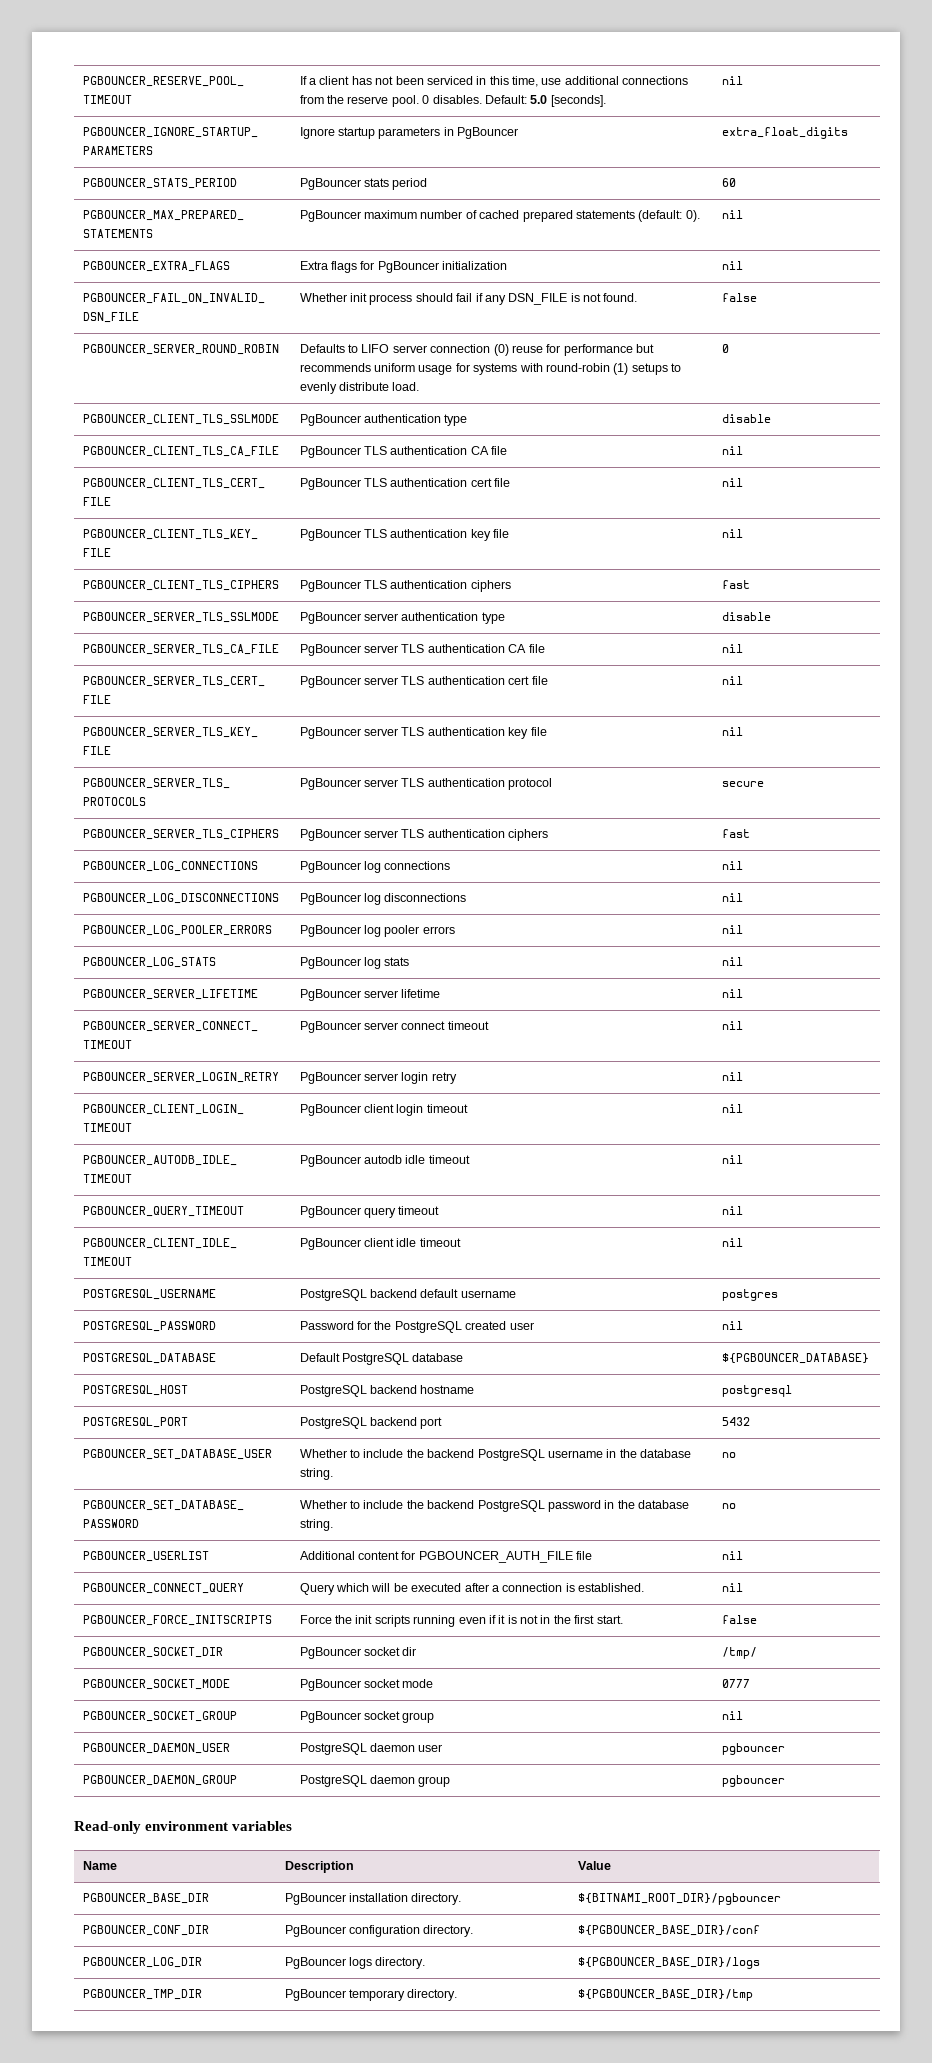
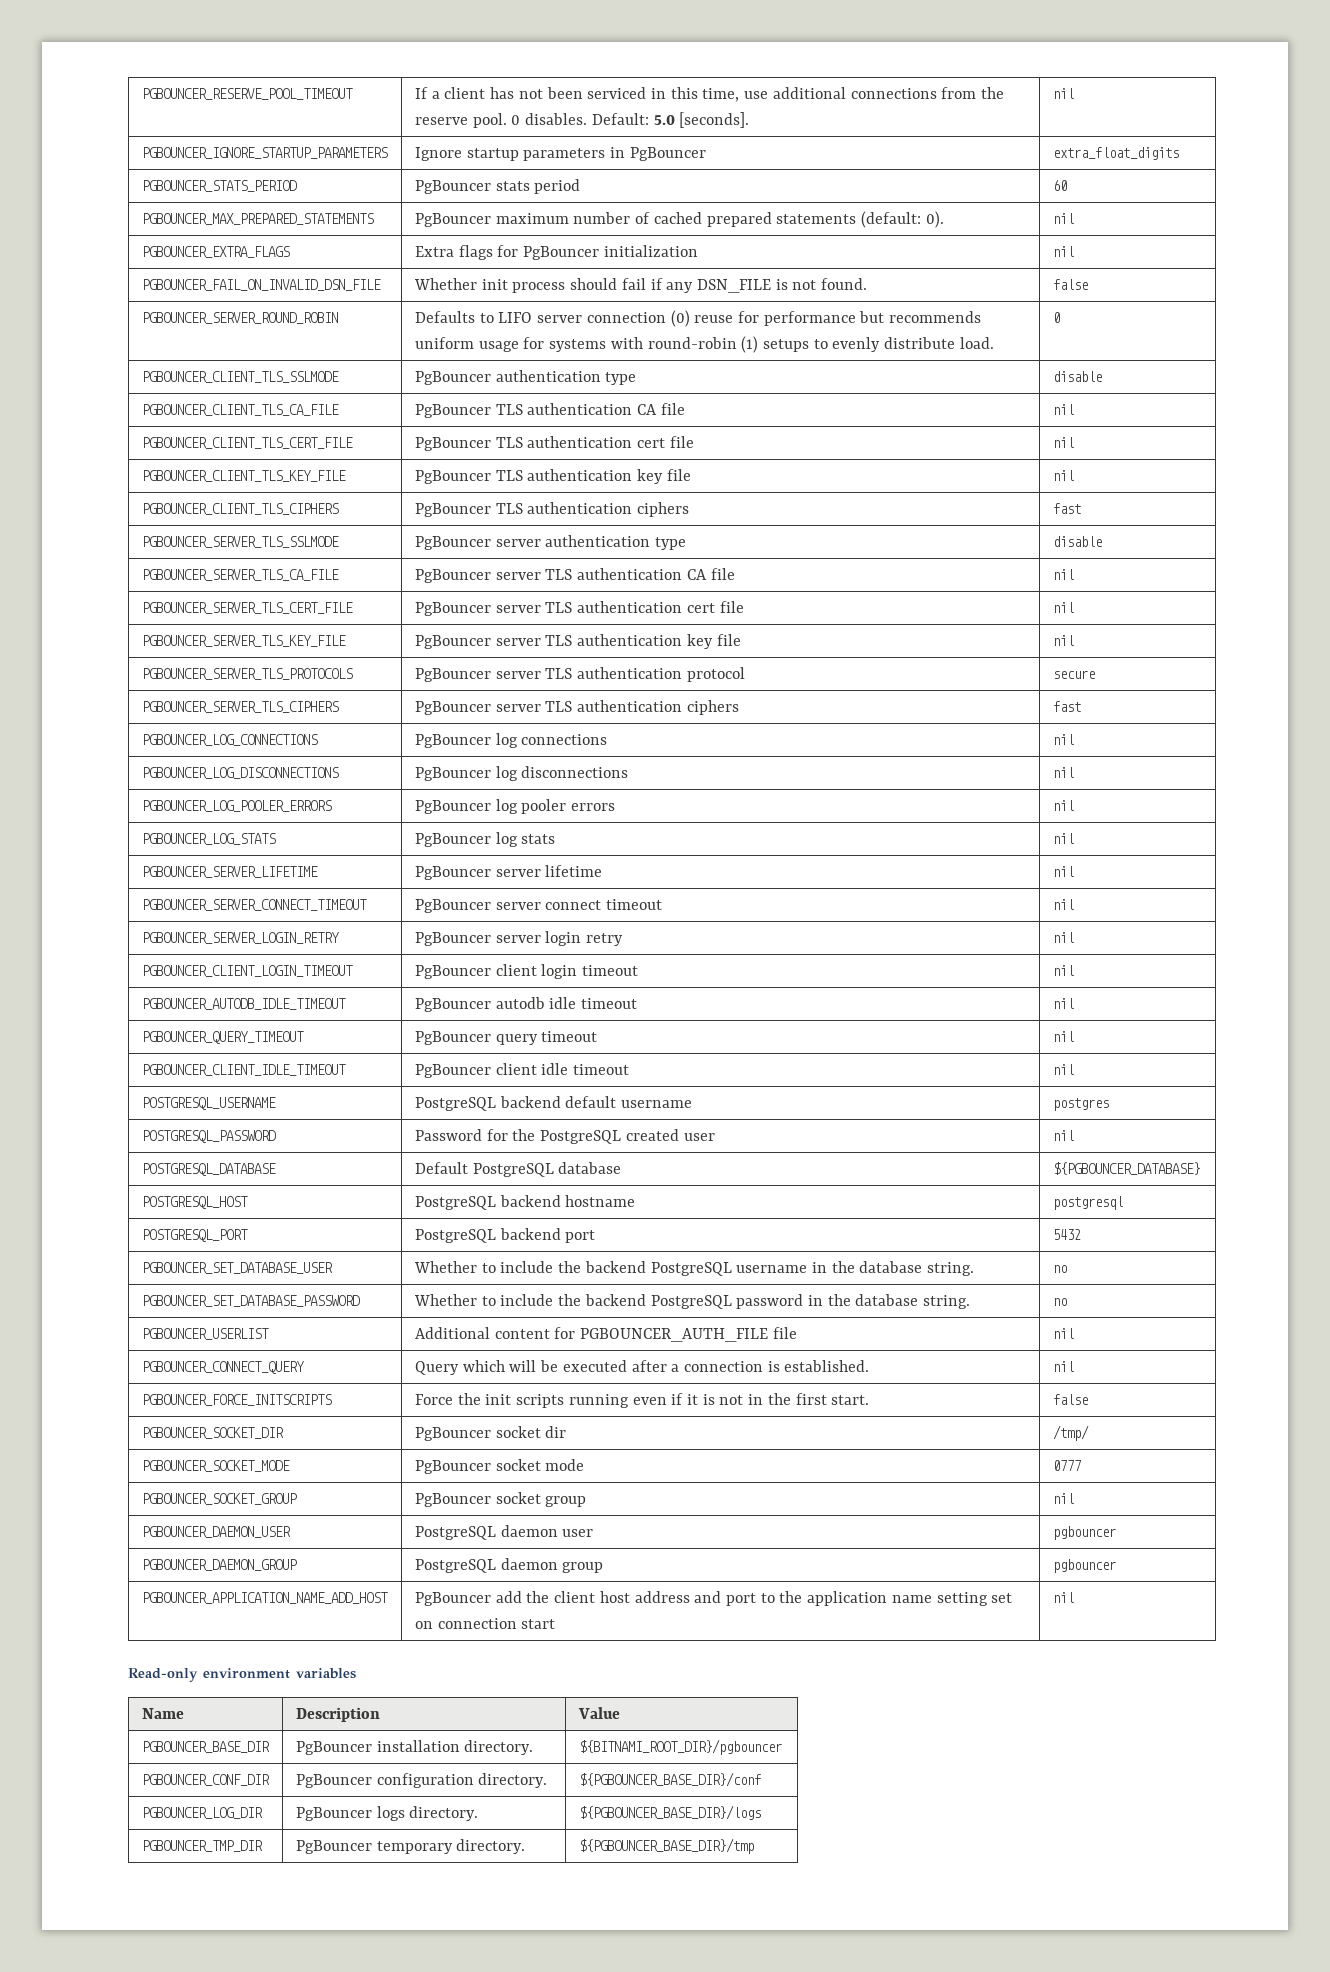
(785, 1781) none -> [141,1592,388,1604] [414,1591,1013,1606] [414,1618,556,1629] [1052,1592,1074,1603] // PGBOUNCER_APPLICATION_NAME_ADD_HOST | PgBouncer add the client host address and port to the application name setting set on connection start | nil

